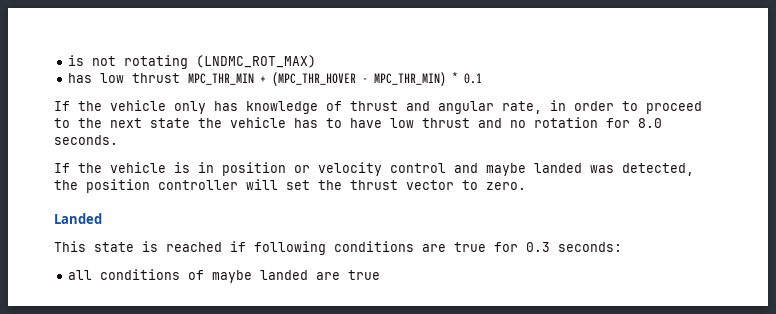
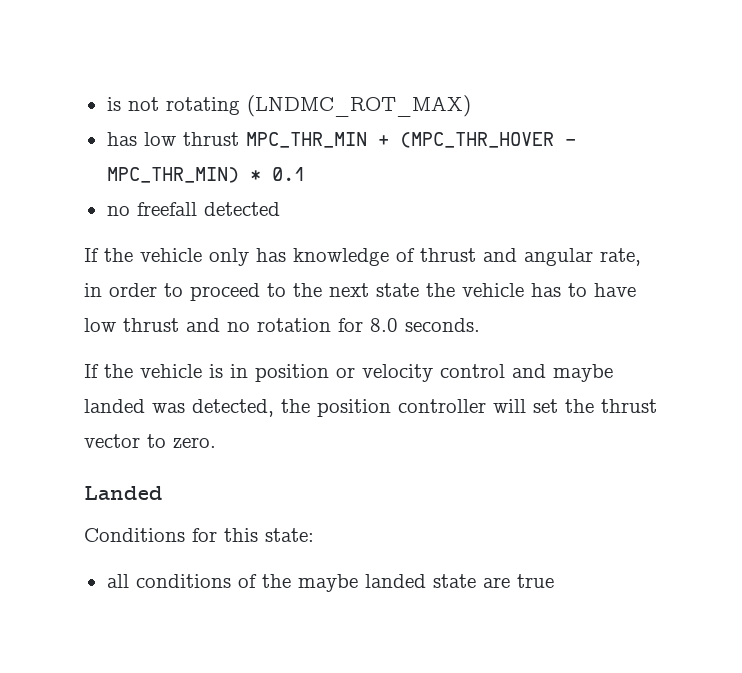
(483, 78) none -> [106,202,280,216] // no freefall detected
[54,241,622,255] This state is reached if following conditions are true for 0.3 seconds: -> [84,528,314,542] Conditions for this state:
[212,270,309,283] maybe landed -> [261,574,476,592] the maybe landed state

